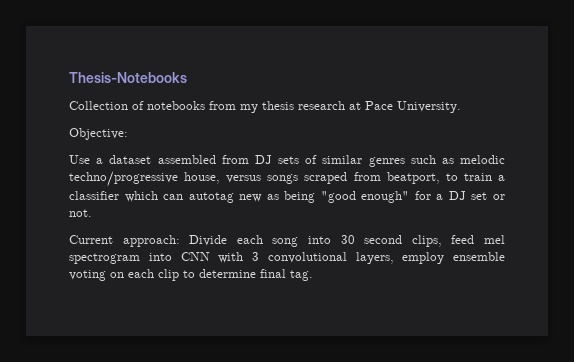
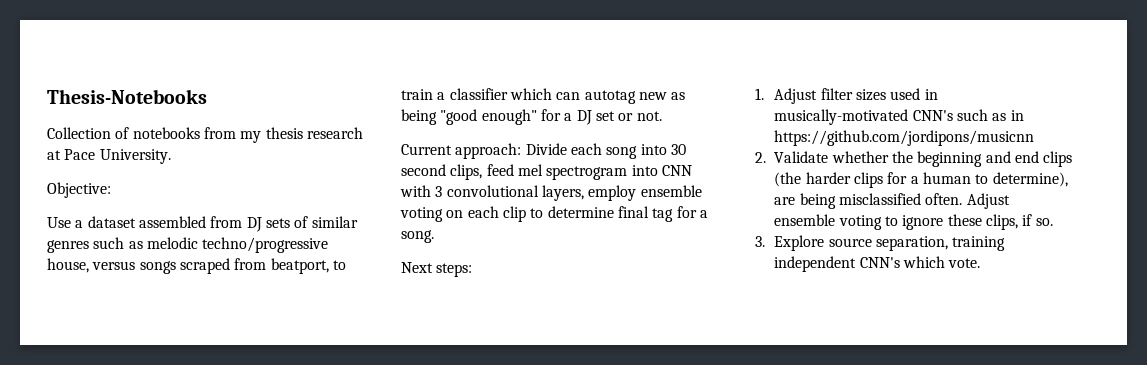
[290,270,313,281] tag. -> [652,206,708,222] [401,230,434,243] [401,262,473,277] [755,88,938,104] [774,109,1024,125] [774,130,1035,146] [755,151,1073,167] [774,172,1068,188] [774,193,1010,209] [774,214,1053,230] [755,235,1006,251] [774,256,981,272] tag for a song. // Next steps: // 1. Adjust filter sizes used in musically-motivated CNN's such as in https://github.com/jordipons/musicnn // 2. Validate whether the beginning and end clips (the harder clips for a human to determine), are being misclassified often. Adjust ensemble voting to ignore these clips, if so. // 3. Explore source separation, training independent CNN's which vote.

